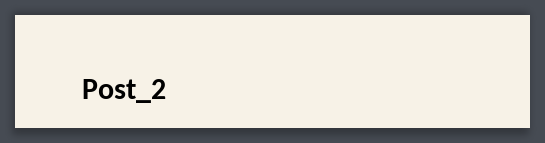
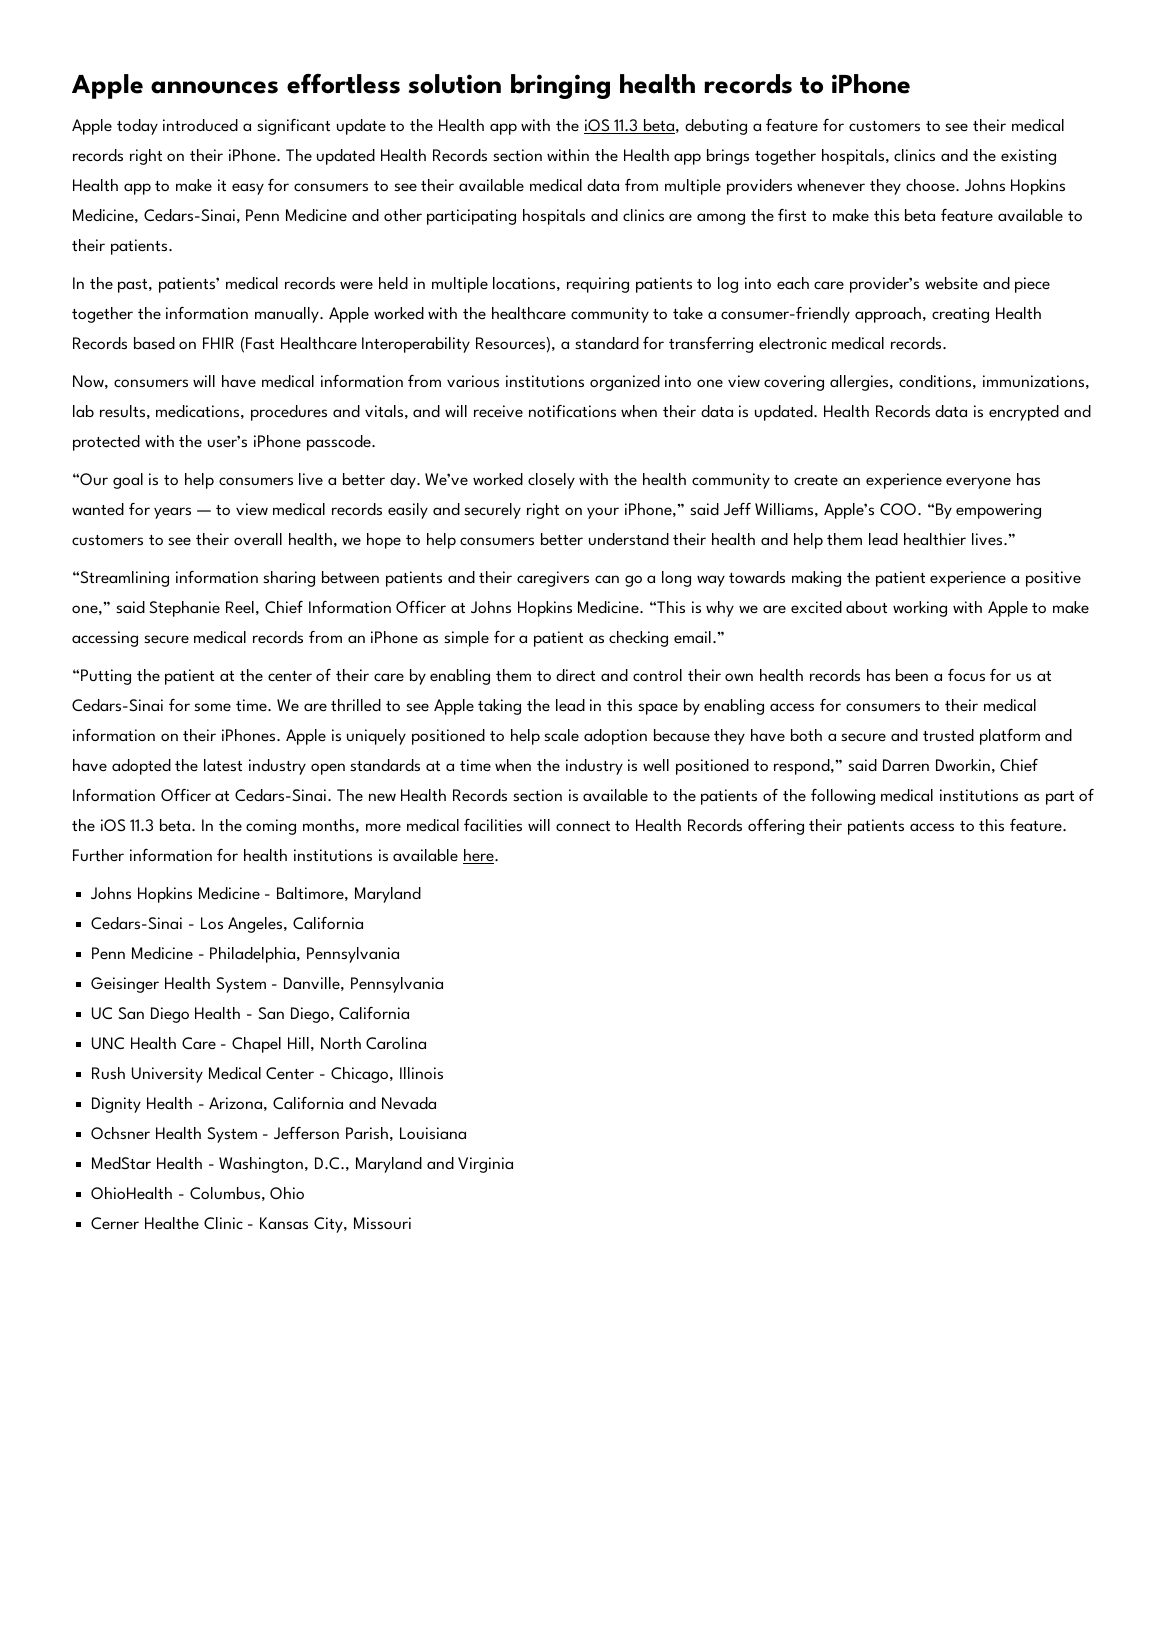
[82,79,166,103] Post_2 -> [71,73,912,100] [72,118,1065,135] [72,148,1057,165] [72,178,1067,195] [72,208,1083,225] [72,238,173,255] [72,276,1051,293] [72,306,1042,323] [72,336,948,353] [72,374,1090,391] [72,404,1091,421] [72,434,376,451] [72,472,1041,489] [72,502,1043,519] [72,532,1016,549] [72,570,1081,587] [72,600,1089,617] [72,630,726,647] [72,668,1052,685] [72,698,1037,715] [72,728,1073,745] [72,758,1039,775] [72,788,1095,805] [72,818,1067,835] [72,848,500,862] [90,886,421,903] [91,916,365,933] [91,946,401,963] [91,976,444,993] [91,1006,411,1023] [91,1036,428,1053] [91,1066,444,1083] [91,1096,437,1113] [91,1126,467,1143] [91,1156,515,1173] [91,1186,306,1202] [91,1216,412,1233] Apple announces effortless solution bringing health records to iPhone // Apple today introduced a significant update to the Health app with the iOS 11.3 beta, debuting a feature for customers to see their medical records right on their iPhone. The updated Health Records section within the Health app brings together hospitals, clinics and the existing Health app to make it easy for consumers to see their available medical data from multiple providers whenever they choose. Johns Hopkins Medicine, Cedars-Sinai, Penn Medicine and other participating hospitals and clinics are among the first to make this beta feature available to their patients. // In the past, patients’ medical records were held in multiple locations, requiring patients to log into each care provider’s website and piece together the information manually. Apple worked with the healthcare community to take a consumer-friendly approach, creating Health Records based on FHIR (Fast Healthcare Interoperability Resources), a standard for transferring electronic medical records. // Now, consumers will have medical information from various institutions organized into one view covering allergies, conditions, immunizations, lab results, medications, procedures and vitals, and will receive notifications when their data is updated. Health Records data is encrypted and protected with the user’s iPhone passcode. // “Our goal is to help consumers live a better day. We’ve worked closely with the health community to create an experience everyone has wanted for years — to view medical records easily and securely right on your iPhone,” said Jeff Williams, Apple’s COO. “By empowering customers to see their overall health, we hope to help consumers better understand their health and help them lead healthier lives.” // “Streamlining information sharing between patients and their caregivers can go a long way towards making the patient experience a positive one,” said Stephanie Reel, Chief Information Officer at Johns Hopkins Medicine. “This is why we are excited about working with Apple to make accessing secure medical records from an iPhone as simple for a patient as checking email.” // “Putting the patient at the center of their care by enabling them to direct and control their own health records has been a focus for us at Cedars-Sinai for some time. We are thrilled to see Apple taking the lead in this space by enabling access for consumers to their medical information on their iPhones. Apple is uniquely positioned to help scale adoption because they have both a secure and trusted platform and have adopted the latest industry open standards at a time when the industry is well positioned to respond,” said Darren Dworkin, Chief Information Officer at Cedars-Sinai. The new Health Records section is available to the patients of the following medical institutions as part of the iOS 11.3 beta. In the coming months, more medical facilities will connect to Health Records offering their patients access to this feature. Further information for health institutions is available here. // Johns Hopkins Medicine - Baltimore, Maryland // Cedars-Sinai - Los Angeles, California // Penn Medicine - Philadelphia, Pennsylvania // Geisinger Health System - Danville, Pennsylvania // UC San Diego Health - San Diego, California // UNC Health Care - Chapel Hill, North Carolina // Rush University Medical Center - Chicago, Illinois // Dignity Health - Arizona, California and Nevada // Ochsner Health System - Jefferson Parish, Louisiana // MedStar Health - Washington, D.C., Maryland and Virginia // OhioHealth - Columbus, Ohio // Cerner Healthe Clinic - Kansas City, Missouri

